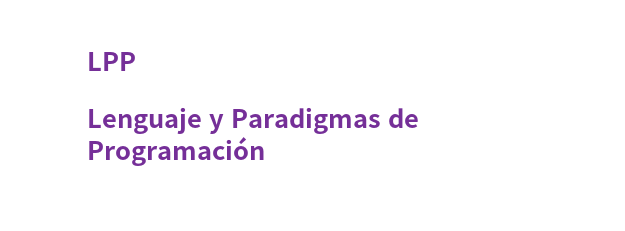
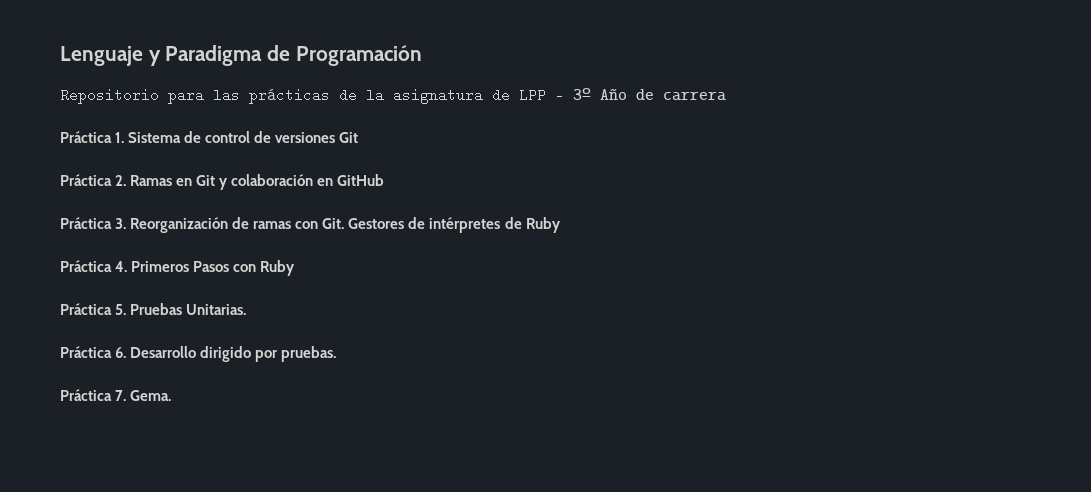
[87,52,136,71] LPP // -> (60, 56) none
[230,107,381,134] Paradigmas -> [165,45,263,66] Paradigma
(265, 151) none -> [60,88,726,104] [60,131,359,143] [60,174,385,190] [60,217,561,233] [60,260,296,276] [60,303,247,315] [60,346,337,362] [60,389,172,401] // Repositorio para las prácticas de la asignatura de LPP - 3º Año de carrera // Práctica 1. Sistema de control de versiones Git // Práctica 2. Ramas en Git y colaboración en GitHub // Práctica 3. Reorganización de ramas con Git. Gestores de intérpretes de Ruby // Práctica 4. Primeros Pasos con Ruby // Práctica 5. Pruebas Unitarias. // Práctica 6. Desarrollo dirigido por pruebas. // Práctica 7. Gema.

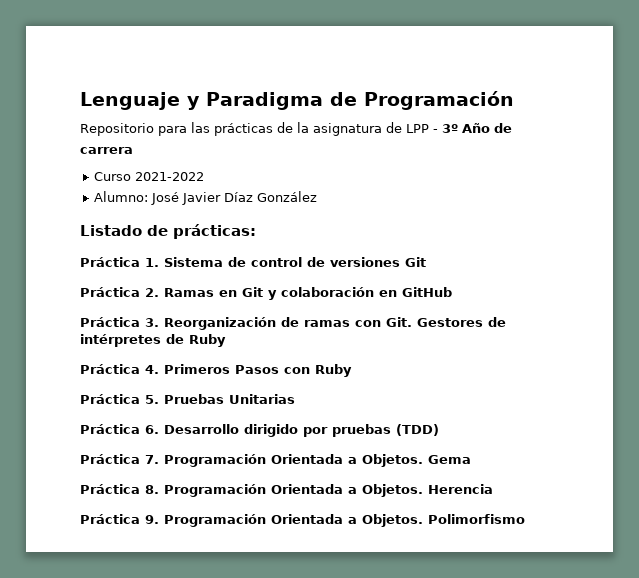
(726, 96) none -> [94,172,205,181] [94,191,318,205] [80,224,256,239] // Curso 2021-2022 // Alumno: José Javier Díaz González // Listado de prácticas:
[186,304,247,315] Unitarias. -> [229,394,295,404] Unitarias
[281,346,337,362] pruebas. -> [332,424,439,437] pruebas (TDD)
[130,390,172,401] Gema. -> [164,454,471,467] [80,484,493,497] [80,514,525,527] Programación Orientada a Objetos. Gema // Práctica 8. Programación Orientada a Objetos. Herencia // Práctica 9. Programación Orientada a Objetos. Polimorfismo

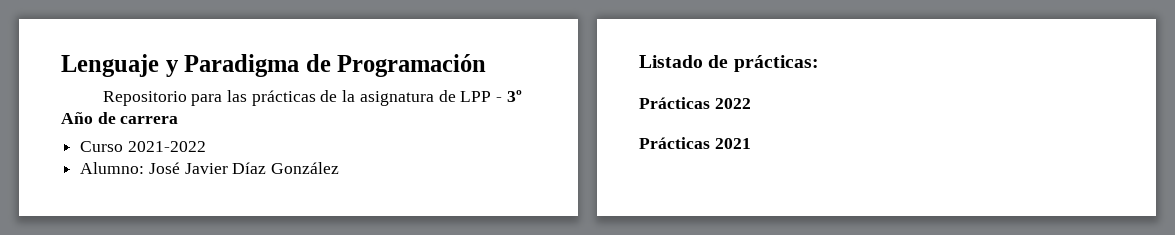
[80,257,426,267] [80,287,452,300] [80,317,506,330] [80,334,226,347] [80,364,352,377] [80,394,295,404] [80,424,439,437] [80,454,471,467] [80,484,493,497] [80,514,525,527] Práctica 1. Sistema de control de versiones Git // Práctica 2. Ramas en Git y colaboración en GitHub // Práctica 3. Reorganización de ramas con Git. Gestores de intérpretes de Ruby // Práctica 4. Primeros Pasos con Ruby // Práctica 5. Pruebas Unitarias // Práctica 6. Desarrollo dirigido por pruebas (TDD) // Práctica 7. Programación Orientada a Objetos. Gema // Práctica 8. Programación Orientada a Objetos. Herencia // Práctica 9. Programación Orientada a Objetos. Polimorfismo -> [639,97,751,109] [639,137,751,149] Prácticas 2022 // Prácticas 2021

